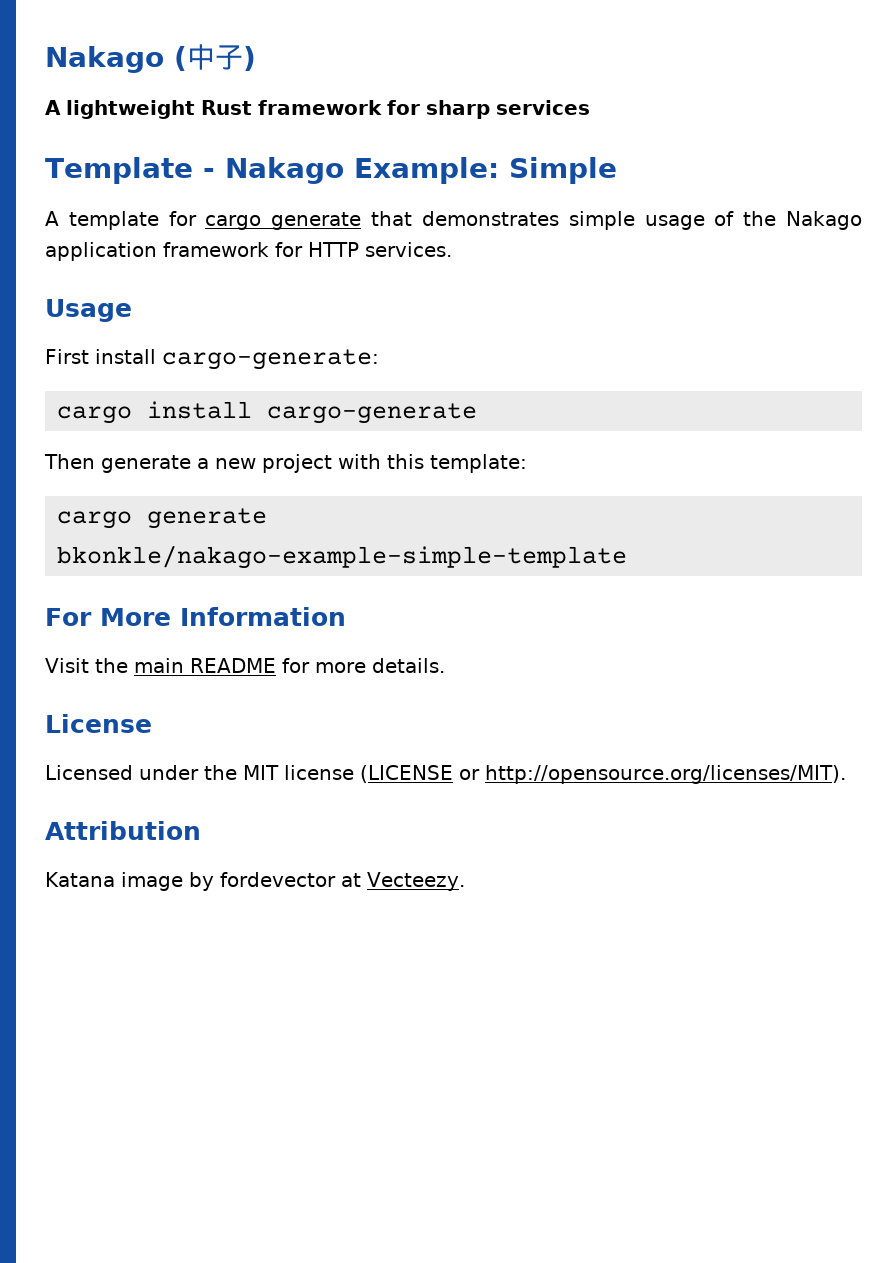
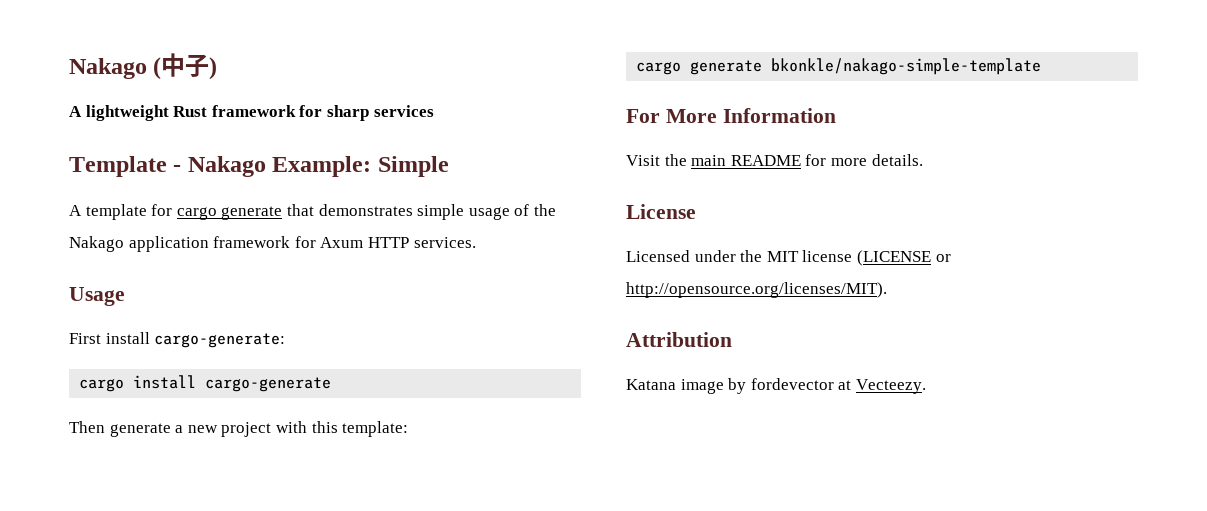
(303, 249) none -> [320,237,364,248] Axum
[57,545,627,569] bkonkle/nakago-example-simple-template -> [771,58,1042,75] bkonkle/nakago-simple-template

